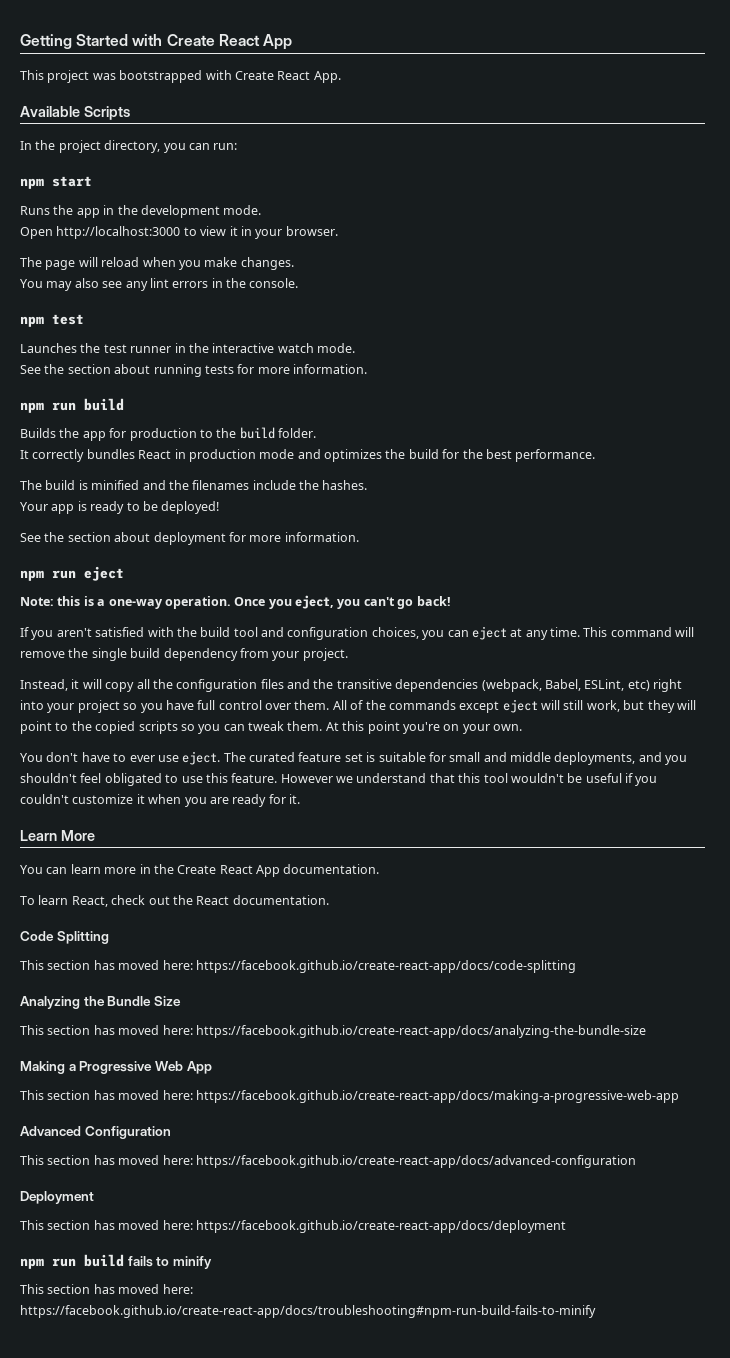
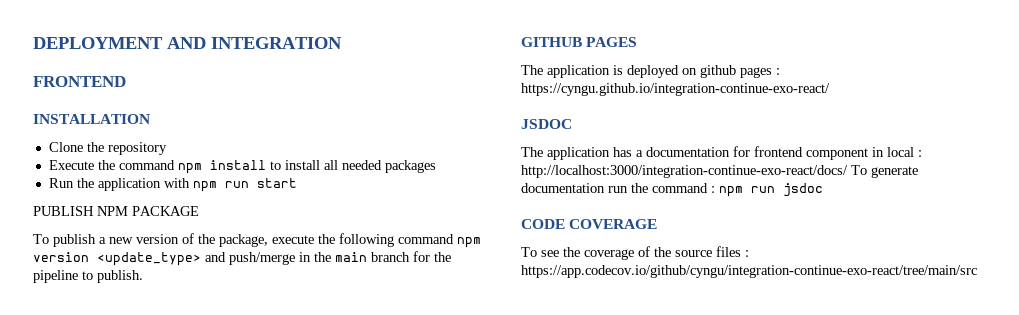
[20,34,292,50] [20,70,341,83] [20,106,130,120] [20,140,238,153] [20,176,92,189] [20,205,262,218] [20,226,338,239] [20,257,294,270] [20,278,299,291] [20,314,84,327] [20,343,355,353] [20,364,367,377] [20,398,124,413] [20,427,316,441] [20,449,596,462] [20,480,368,490] [20,501,220,514] [20,532,359,545] [20,566,124,581] [20,595,451,609] [20,626,695,640] [20,648,348,661] [20,679,682,692] [20,699,696,713] [20,721,522,734] [20,751,688,765] [20,773,658,786] [20,794,300,807] [20,830,95,841] [20,864,380,877] [20,895,329,907] [20,931,109,944] [20,960,576,973] [20,996,181,1009] [20,1025,646,1038] [20,1061,212,1074] [20,1090,679,1103] [20,1126,171,1139] [20,1155,636,1168] [20,1191,94,1204] [20,1220,566,1233] [20,1254,212,1269] [20,1284,193,1294] [20,1305,596,1318] Getting Started with Create React App // This project was bootstrapped with Create React App. // Available Scripts // In the project directory, you can run: // npm start // Runs the app in the development mode. // Open http://localhost:3000 to view it in your browser. // The page will reload when you make changes. // You may also see any lint errors in the console. // npm test // Launches the test runner in the interactive watch mode. // See the section about running tests for more information. // npm run build // Builds the app for production to the build folder. // It correctly bundles React in production mode and optimizes the build for the best performance. // The build is minified and the filenames include the hashes. // Your app is ready to be deployed! // See the section about deployment for more information. // npm run eject // Note: this is a one-way operation. Once you eject, you can't go back! // If you aren't satisfied with the build tool and configuration choices, you can eject at any time. This command will remove the single build dependency from your project. // Instead, it will copy all the configuration files and the transitive dependencies (webpack, Babel, ESLint, etc) right into your project so you have full control over them. All of the commands except eject will still work, but they will point to the copied scripts so you can tweak them. At this point you're on your own. // You don't have to ever use eject. The curated feature set is suitable for small and middle deployments, and you shouldn't feel obligated to use this feature. However we understand that this tool wouldn't be useful if you couldn't customize it when you are ready for it. // Learn More // You can learn more in the Create React App documentation. // To learn React, check out the React documentation. // Code Splitting // This section has moved here: https://facebook.github.io/create-react-app/docs/code-splitting // Analyzing the Bundle Size // This section has moved here: https://facebook.github.io/create-react-app/docs/analyzing-the-bundle-size // Making a Progressive Web App // This section has moved here: https://facebook.github.io/create-react-app/docs/making-a-progressive-web-app // Advanced Configuration // This section has moved here: https://facebook.github.io/create-react-app/docs/advanced-configuration // Deployment // This section has moved here: https://facebook.github.io/create-react-app/docs/deployment // npm run build fails to minify // This section has moved here: https://facebook.github.io/create-react-app/docs/troubleshooting#npm-run-build-fails-to-minify -> [33,37,342,49] [33,76,126,87] [33,114,150,124] [48,142,167,155] [48,160,436,174] [48,178,297,192] [33,206,199,216] [33,233,481,248] [33,251,451,266] [33,270,143,283] [521,37,638,47] [521,65,780,78] [521,83,830,96] [521,119,572,129] [521,146,922,160] [521,165,918,178] [521,183,823,197] [521,219,658,229] [521,246,749,260] [521,265,977,278] DEPLOYMENT AND INTEGRATION // FRONTEND // INSTALLATION // Clone the repository // Execute the command npm install to install all needed packages // Run the application with npm run start // PUBLISH NPM PACKAGE // To publish a new version of the package, execute the following command npm version <update_type> and push/merge in the main branch for the pipeline to publish. // GITHUB PAGES // The application is deployed on github pages : https://cyngu.github.io/integration-continue-exo-react/ // JSDOC // The application has a documentation for frontend component in local : http://localhost:3000/integration-continue-exo-react/docs/ To generate documentation run the command : npm run jsdoc // CODE COVERAGE // To see the coverage of the source files : https://app.codecov.io/github/cyngu/integration-continue-exo-react/tree/main/src

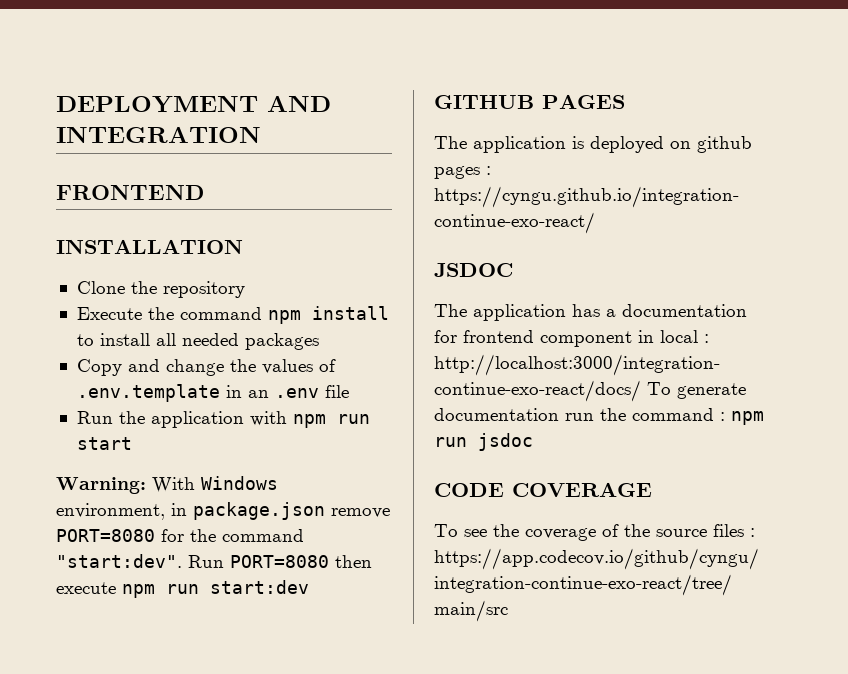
(436, 166) none -> [76,359,336,376] [76,384,349,402] // Copy and change the values of .env.template in an .env file
[33,206,199,216] [33,233,481,248] [33,251,451,266] [33,270,143,283] PUBLISH NPM PACKAGE // To publish a new version of the package, execute the following command npm version <update_type> and push/merge in the main branch for the pipeline to publish. -> [56,476,278,494] [56,502,390,520] [56,529,304,542] [56,554,372,568] [56,580,309,598] Warning: With Windows environment, in package.json remove PORT=8080 for the command "start:dev". Run PORT=8080 then execute npm run start:dev

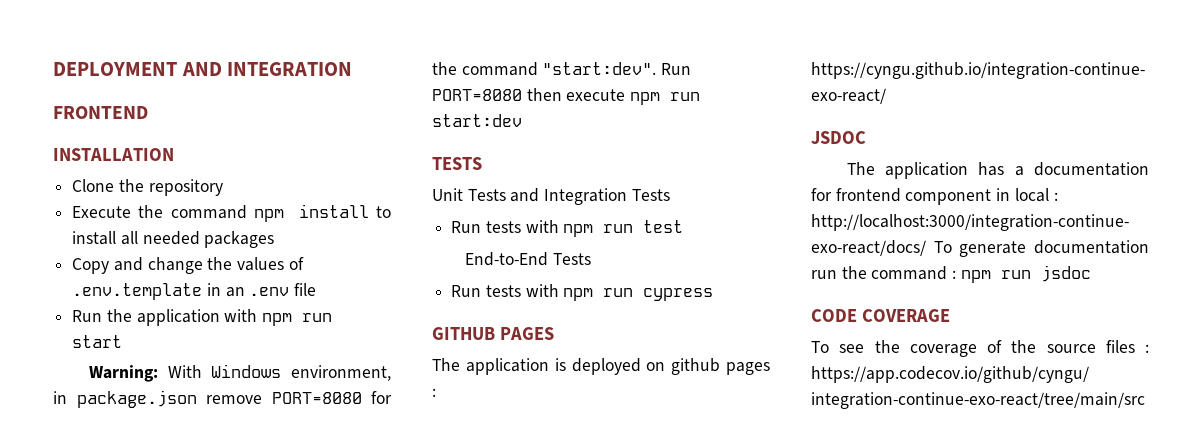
(309, 587) none -> [432,157,482,170] [432,188,670,205] [451,220,684,237] [465,252,592,266] [451,284,714,301] // TESTS // Unit Tests and Integration Tests // Run tests with npm run test // End-to-End Tests // Run tests with npm run cypress

